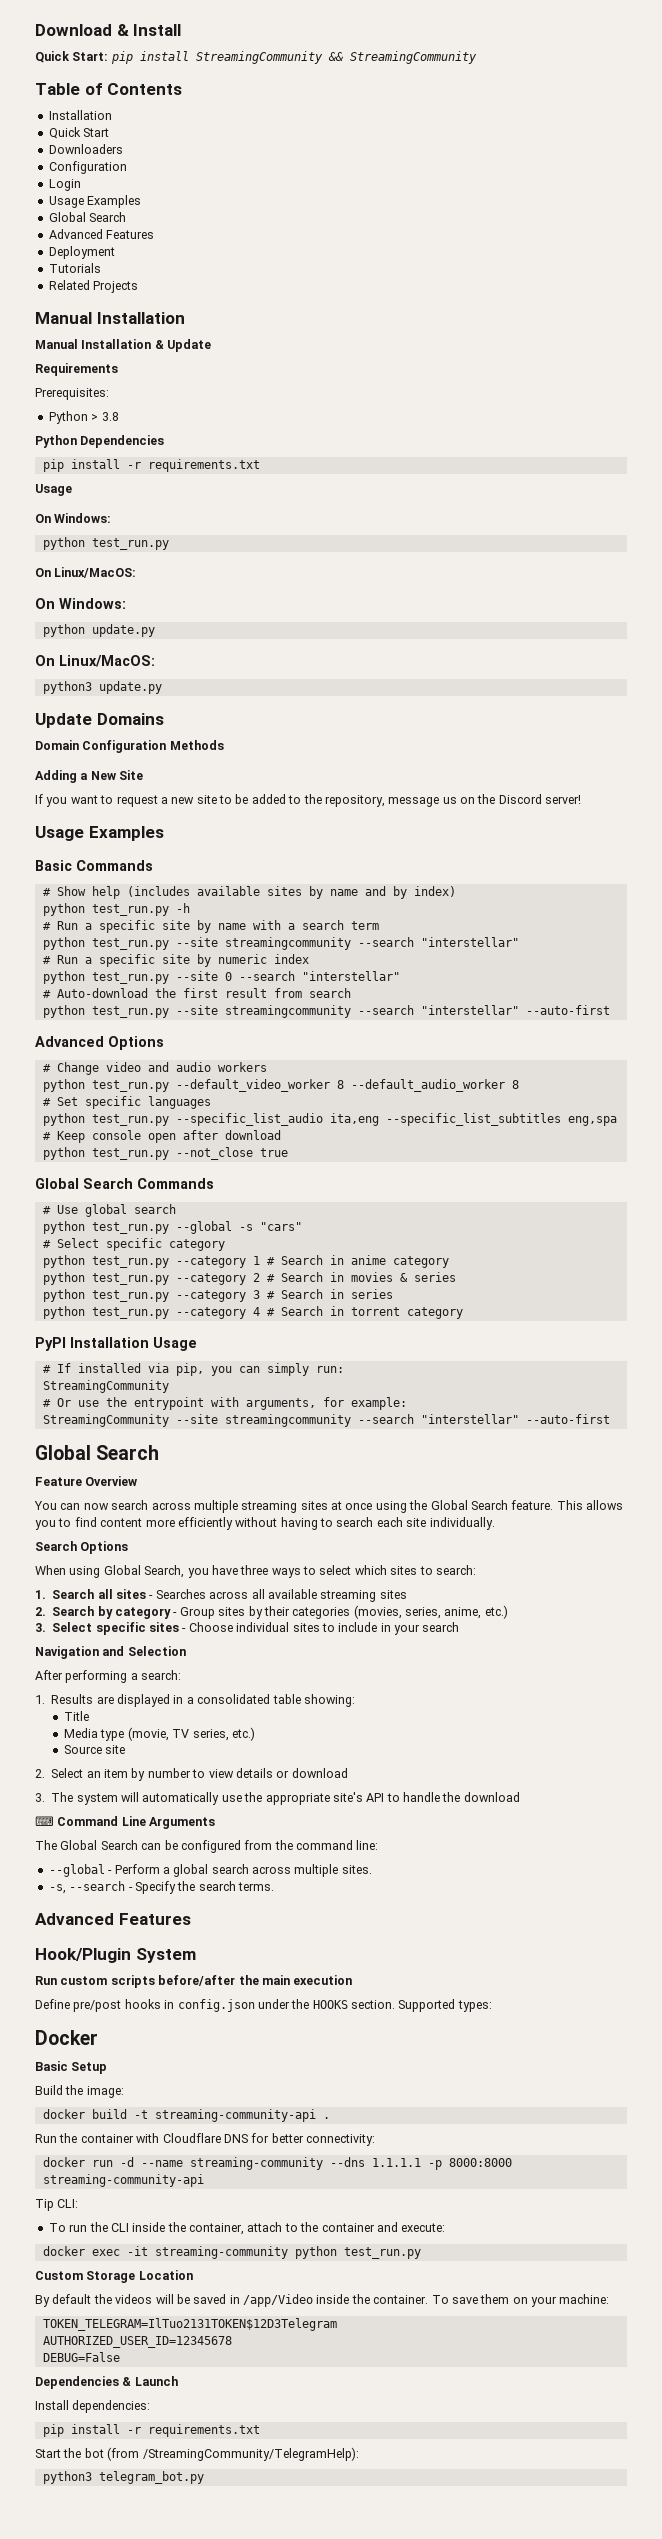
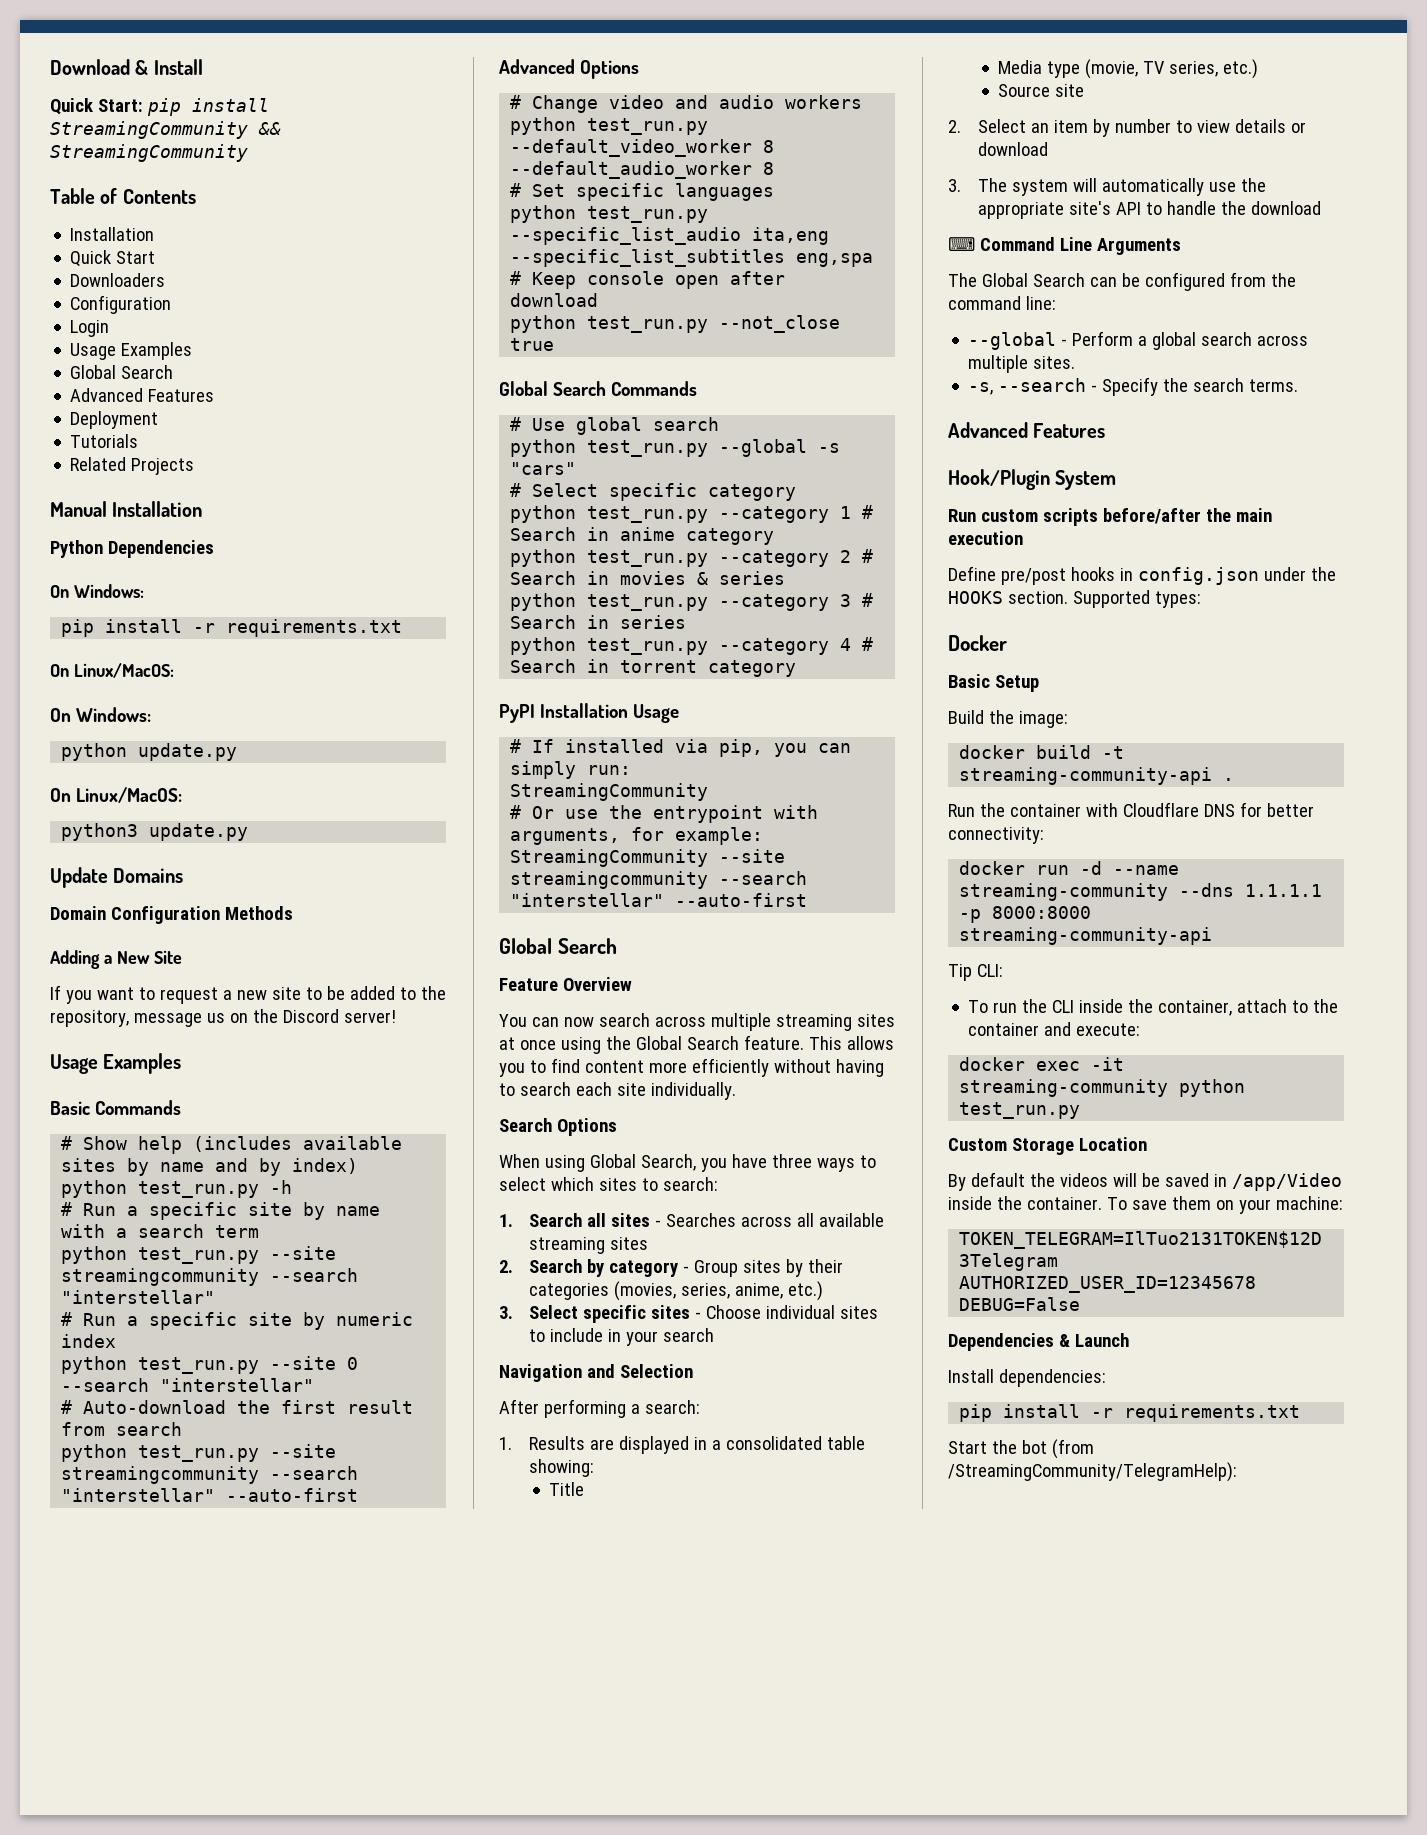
[35,339,212,352] [35,363,118,376] [35,388,109,400] [48,411,119,424] // Manual Installation & Update // Requirements // Prerequisites: // Python > 3.8 -> (203, 509) none
[42,459,260,472] [35,484,72,496] [35,513,112,523] [42,537,169,550] // pip install -r requirements.txt // Usage // On Windows: // python test_run.py -> [50,584,144,598] [61,619,403,637] // On Windows: // pip install -r requirements.txt
[42,2471,204,2484] // python3 telegram_bot.py -> (1237, 1472) none

